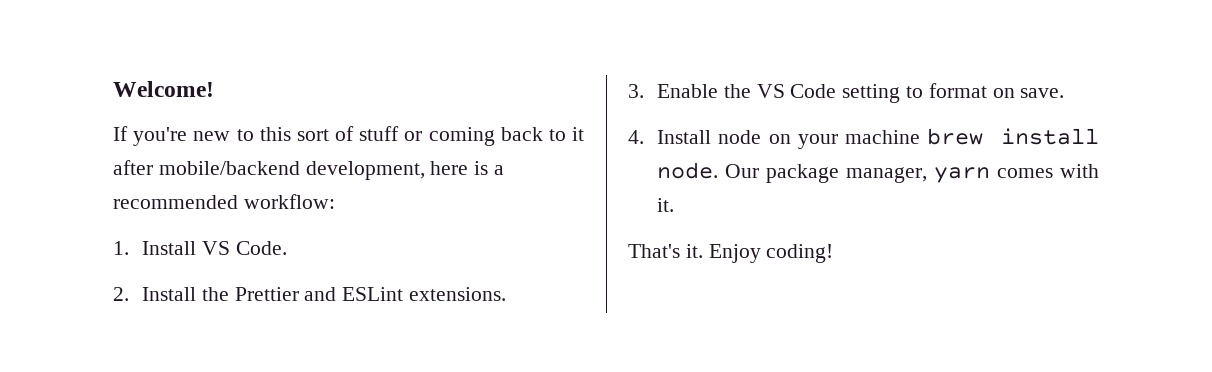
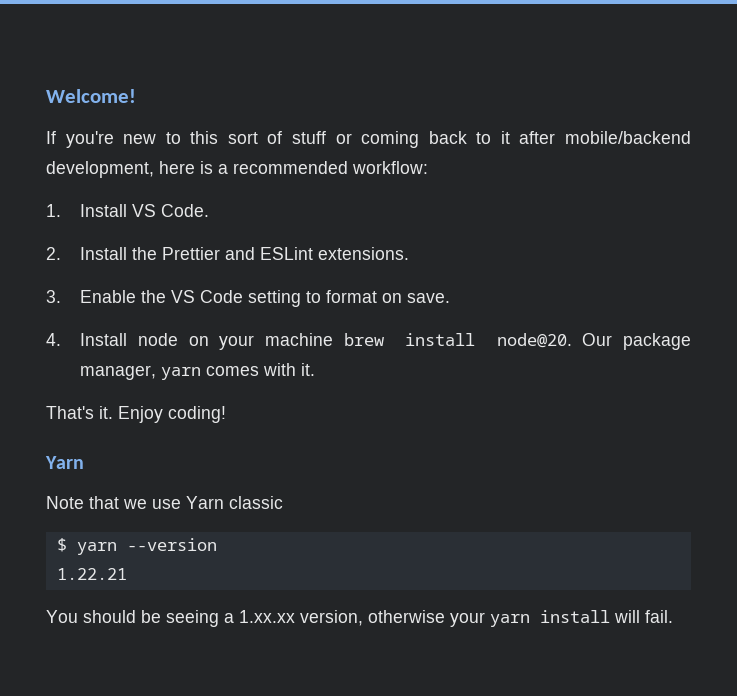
[656,162,718,179] node. -> [496,333,572,348] node@20.
(834, 253) none -> [45,456,84,469] [46,496,283,509] [56,538,217,555] [56,568,127,580] [46,610,673,627] // Yarn // Note that we use Yarn classic // $ yarn --version // 1.22.21 // You should be seeing a 1.xx.xx version, otherwise your yarn install will fail.

